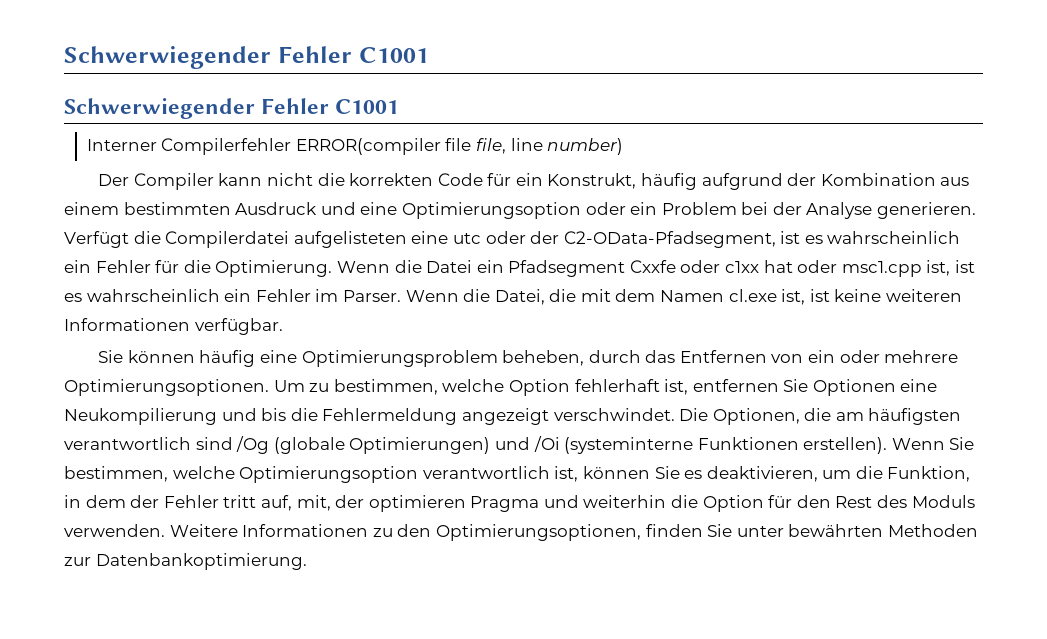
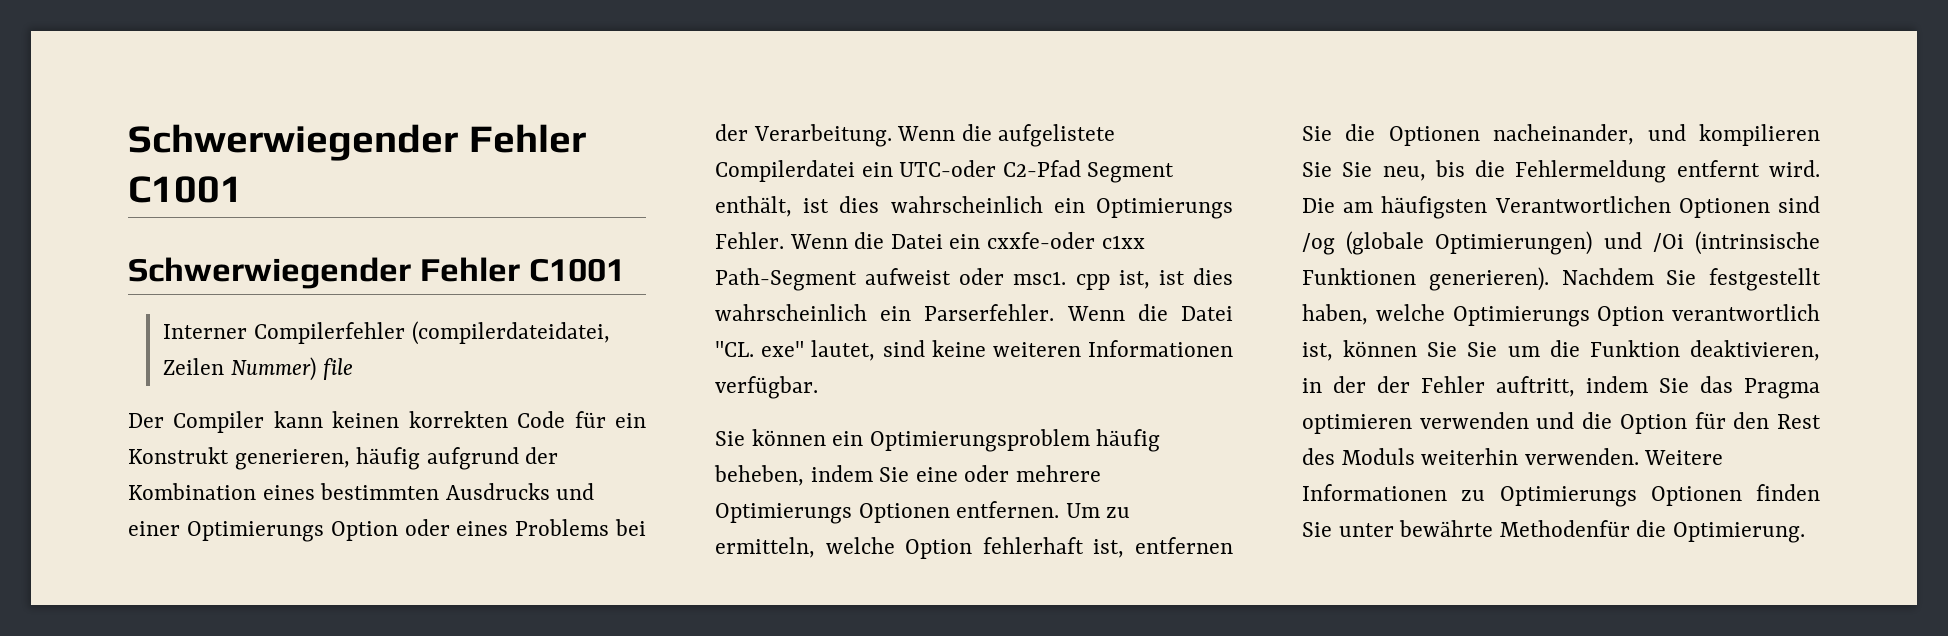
[295,138,624,155] ERROR(compiler file file, line number) -> [411,321,610,345] [163,357,353,381] (compilerdateidatei, Zeilen Nummer) file
[266,173,345,186] nicht die -> [332,411,400,428] keinen
[547,173,637,189] Konstrukt, -> [128,447,350,470] Konstrukt generieren,
[940,177,970,186] [64,202,977,219] [64,231,961,248] [64,260,976,277] [64,289,830,305] aus einem bestimmten Ausdruck und eine Optimierungsoption oder ein Problem bei der Analyse generieren. Verfügt die Compilerdatei aufgelisteten eine utc oder der C2-OData-Pfadsegment, ist es wahrscheinlich ein Fehler für die Optimierung. Wenn die Datei ein Pfadsegment Cxxfe oder c1xx hat oder msc1.cpp ist, ist es wahrscheinlich ein Fehler im Parser. Wenn die Datei, die mit dem Namen cl.exe ist, ist -> [262,483,595,500] [128,519,646,542] [715,124,1116,147] [715,160,1175,183] [715,196,1233,219] [715,232,1145,249] [715,268,1233,291] [715,304,1233,321] [715,340,925,361] eines bestimmten Ausdrucks und einer Optimierungs Option oder eines Problems bei der Verarbeitung. Wenn die aufgelistete Compilerdatei ein UTC-oder C2-Pfad Segment enthält, ist dies wahrscheinlich ein Optimierungs Fehler. Wenn die Datei ein cxxfe-oder c1xx Path-Segment aufweist oder msc1. cpp ist, ist dies wahrscheinlich ein Parserfehler. Wenn die Datei "CL. exe" lautet, sind
[199,350,959,367] [64,379,269,396] häufig eine Optimierungsproblem beheben, durch das Entfernen von ein oder mehrere Optimierungsoptionen. -> [832,429,1161,452] [714,465,1102,486] [715,501,1060,524] ein Optimierungsproblem häufig beheben, indem Sie eine oder mehrere Optimierungs Optionen entfernen.
[333,379,438,395] bestimmen, -> [715,537,815,558] ermitteln,
[812,379,938,396] [64,408,962,425] [64,436,975,454] [64,466,971,483] [64,495,667,512] Optionen eine Neukompilierung und bis die Fehlermeldung angezeigt verschwindet. Die Optionen, die am häufigsten verantwortlich sind /Og (globale Optimierungen) und /Oi (systeminterne Funktionen erstellen). Wenn Sie bestimmen, welche Optimierungsoption verantwortlich ist, können Sie es deaktivieren, um die Funktion, in dem der Fehler tritt auf, mit, der optimieren Pragma und weiterhin -> [1345,124,1820,146] [1302,160,1820,183] [1302,196,1820,219] [1302,231,1820,255] [1302,267,1821,291] [1302,304,1820,327] [1302,340,1820,361] [1302,376,1820,399] [1302,412,1575,434] die Optionen nacheinander, und kompilieren Sie Sie neu, bis die Fehlermeldung entfernt wird. Die am häufigsten Verantwortlichen Optionen sind /og (globale Optimierungen) und /Oi (intrinsische Funktionen generieren). Nachdem Sie festgestellt haben, welche Optimierungs Option verantwortlich ist, können Sie Sie um die Funktion deaktivieren, in der der Fehler auftritt, indem Sie das Pragma optimieren verwenden und
(975, 501) none -> [1421,448,1519,465] weiterhin
[397,524,641,541] den Optimierungsoptionen, -> [1499,486,1742,507] Optimierungs Optionen
[788,524,978,537] [64,553,307,570] bewährten Methoden zur Datenbankoptimierung. -> [1399,520,1806,543] bewährte Methodenfür die Optimierung.

